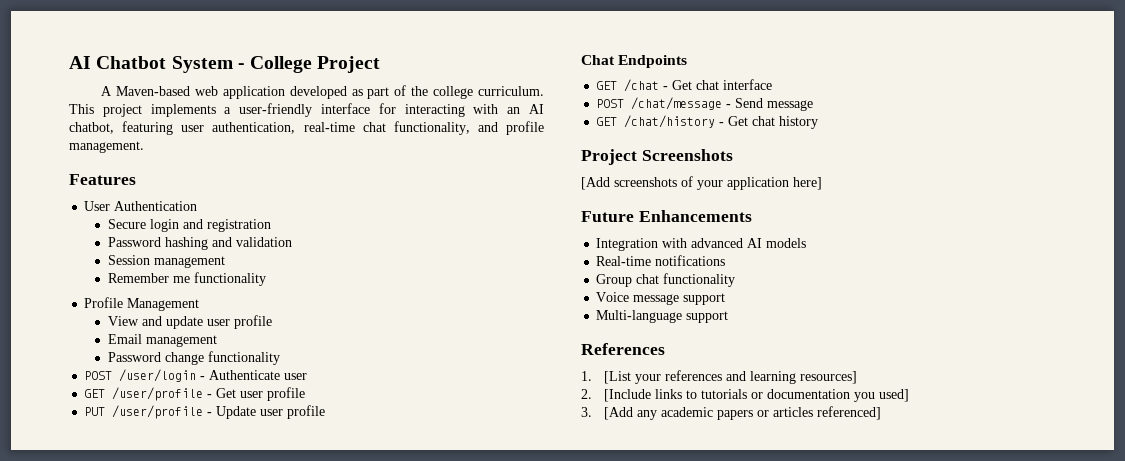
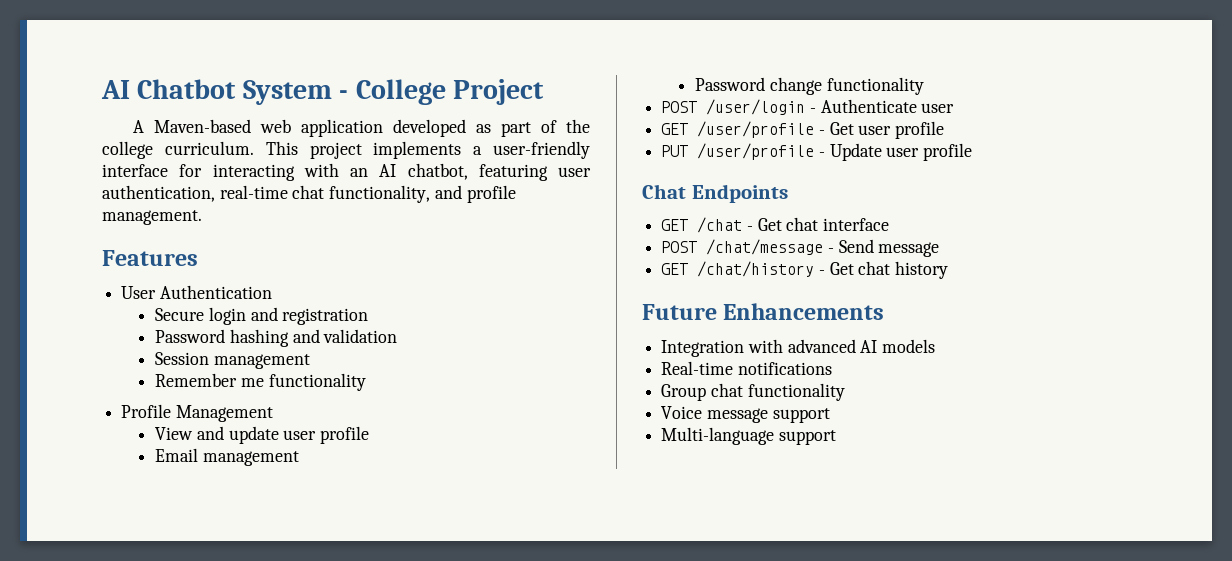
[581,149,733,165] [581,176,822,190] // Project Screenshots // [Add screenshots of your application here] -> (949, 270) none
[581,343,665,355] [581,370,858,384] [581,389,910,402] [581,406,882,420] // References // 1. [List your references and learning resources] // 2. [Include links to tutorials or documentation you used] // 3. [Add any academic papers or articles referenced] -> (836, 437) none

